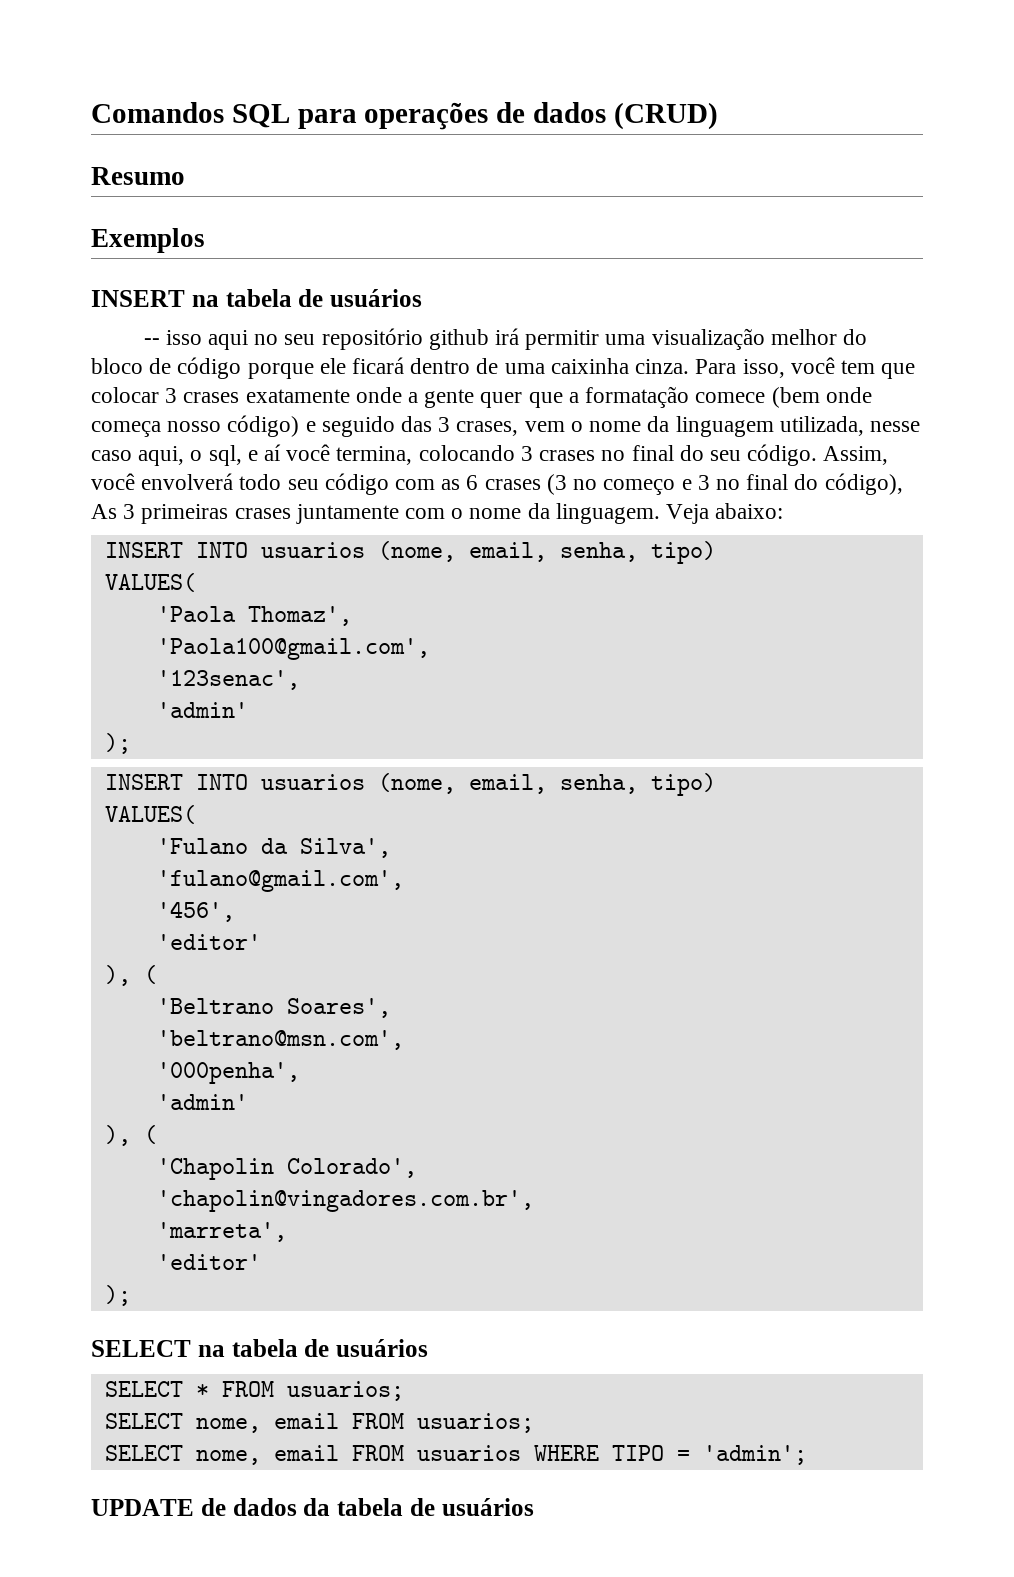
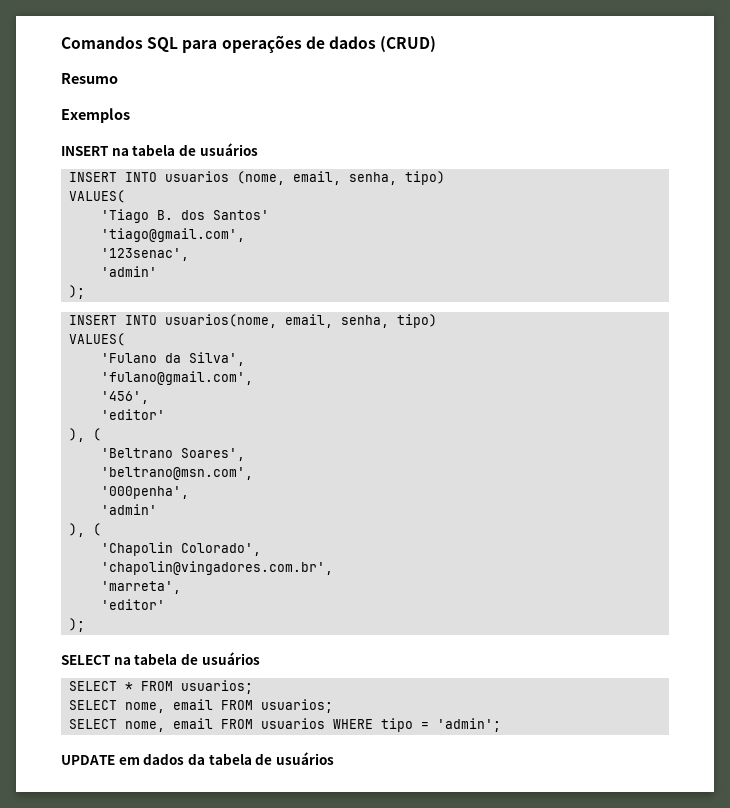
[143,328,868,350] [91,357,916,379] [91,386,872,408] [91,415,920,437] [91,444,889,466] [91,473,903,495] [91,503,784,524] [104,541,716,564] [104,573,196,592] [156,606,352,626] [156,638,430,660] // -- isso aqui no seu repositório github irá permitir uma visualização melhor do bloco de código porque ele ficará dentro de uma caixinha cinza. Para isso, você tem que colocar 3 crases exatamente onde a gente quer que a formatação comece (bem onde começa nosso código) e seguido das 3 crases, vem o nome da linguagem utilizada, nesse caso aqui, o sql, e aí você termina, colocando 3 crases no final do seu código. Assim, você envolverá todo seu código com as 6 crases (3 no começo e 3 no final do código), As 3 primeiras crases juntamente com o nome da linguagem. Veja abaixo: // INSERT INTO usuarios (nome, email, senha, tipo) // VALUES( // 'Paola Thomaz', // 'Paola100@gmail.com', -> [68,171,445,185] [68,190,125,203] [100,209,269,223] [100,228,245,242] // INSERT INTO usuarios (nome, email, senha, tipo) // VALUES( // 'Tiago B. dos Santos' // 'tiago@gmail.com',
[260,773,456,794] usuarios (nome, -> [164,314,277,328] usuarios(nome,
[611,1445,664,1461] TIPO -> [380,718,413,732] tipo
[200,1498,226,1516] de -> [118,757,140,765] em

